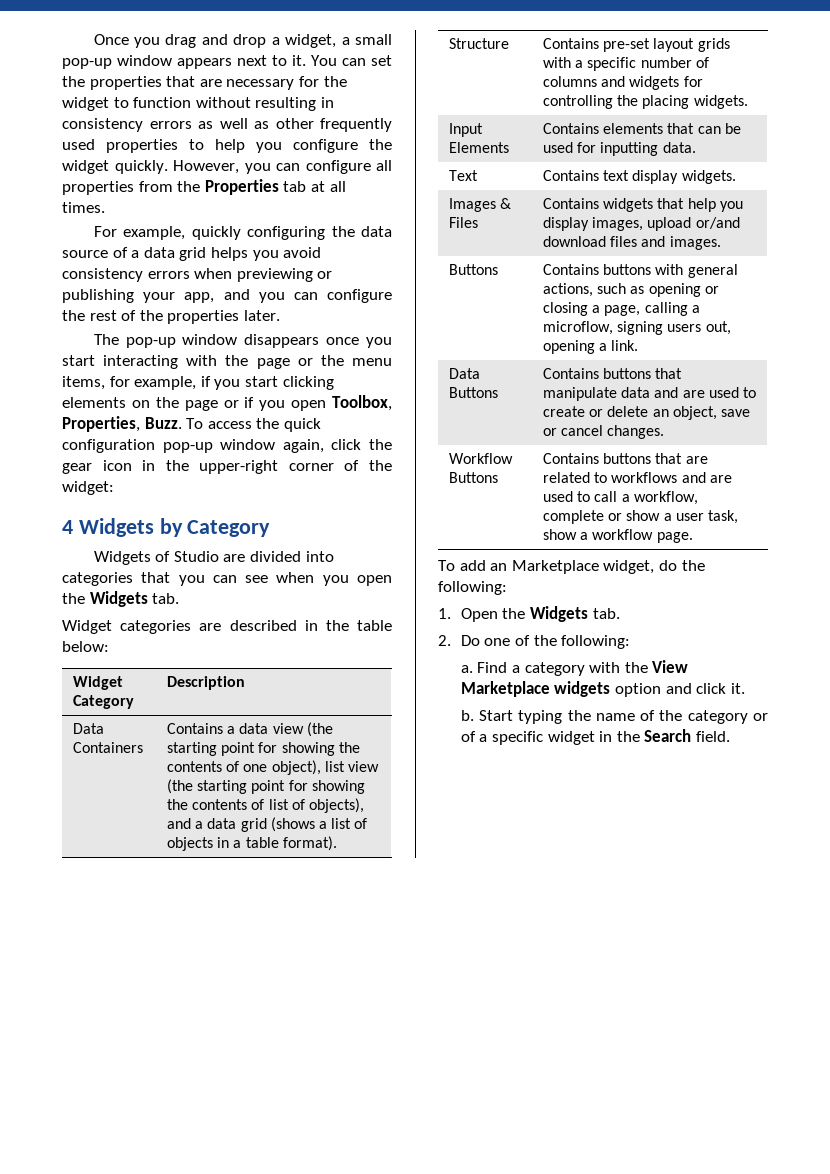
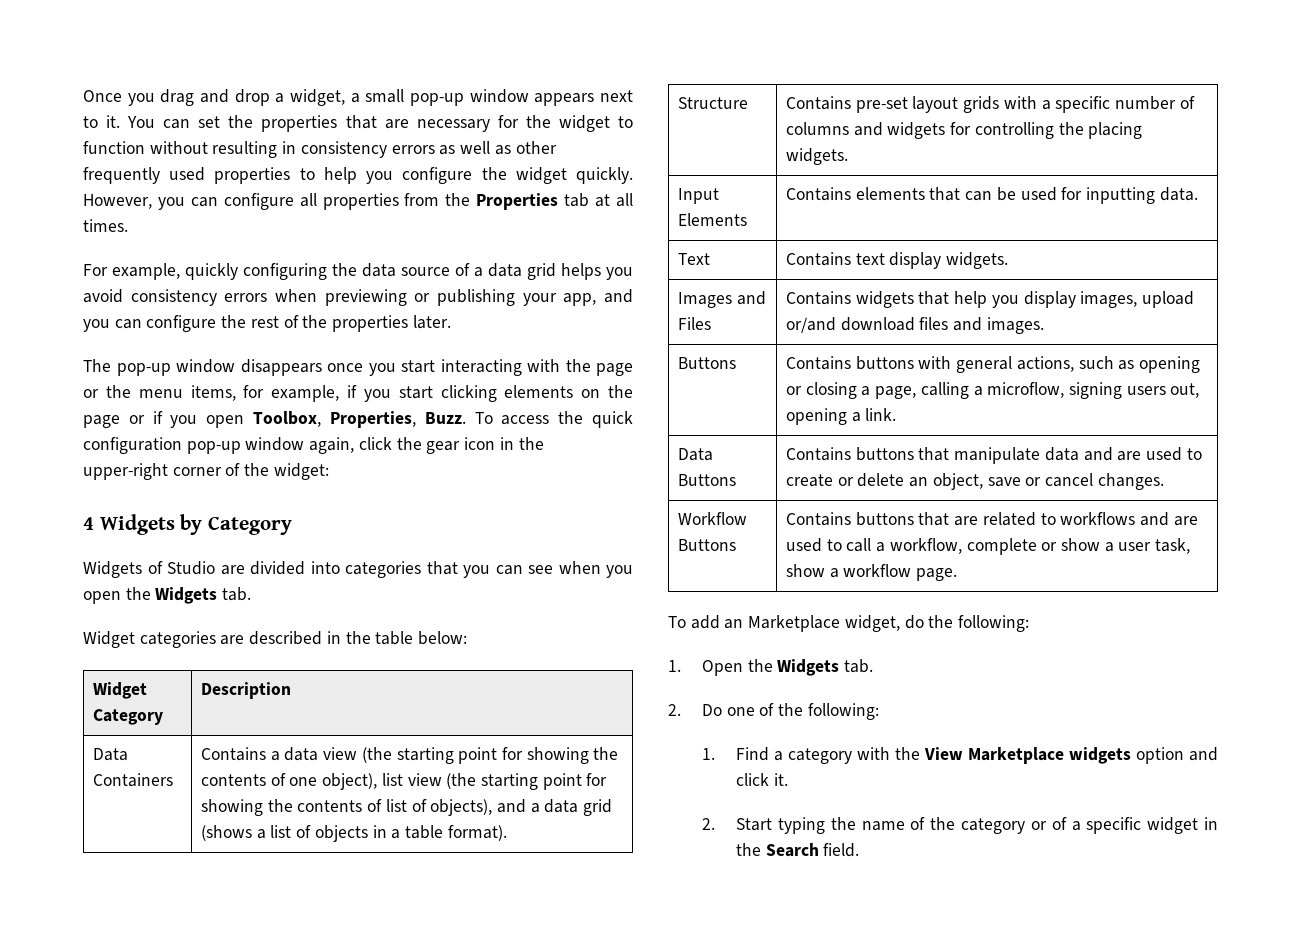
[500,198,512,209] & -> [736,291,766,305] and
[460,665,473,673] a. -> [702,748,716,760] 1.
[460,710,474,721] b. -> [702,818,716,830] 2.

